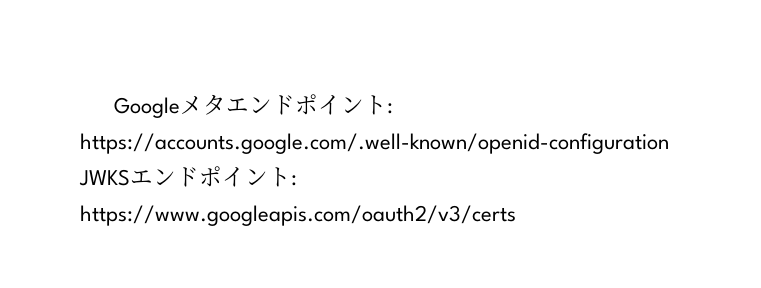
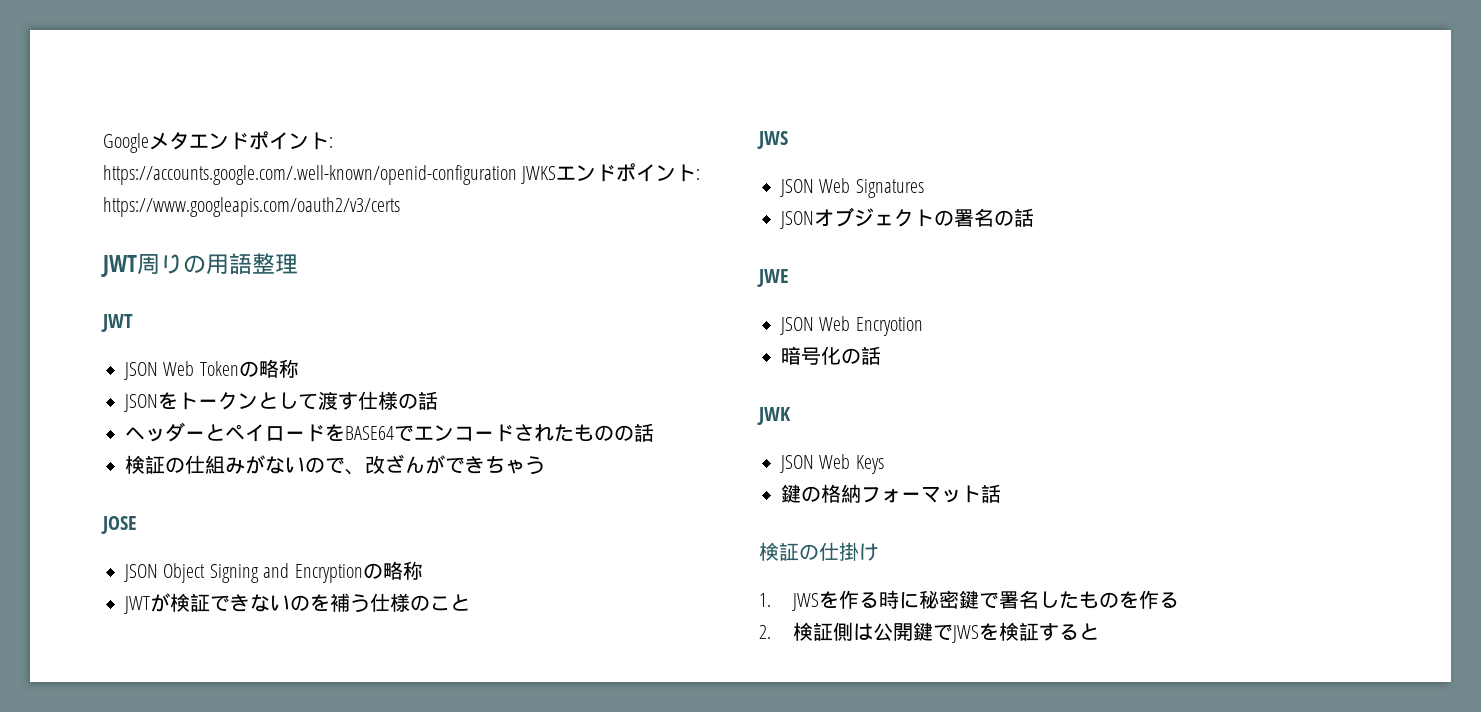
(516, 215) none -> [101,253,298,277] [101,314,133,332] [124,359,299,380] [124,391,438,412] [125,422,654,442] [125,454,545,475] [101,516,137,534] [124,561,423,583] [124,593,470,614] [757,131,788,149] [780,178,924,198] [780,207,1034,229] [757,269,789,287] [780,316,923,336] [781,346,881,365] [757,407,791,425] [780,454,884,474] [781,484,1001,503] [759,542,879,561] [759,590,1179,611] [759,622,1099,643] // JWT周りの用語整理 // JWT // JSON Web Tokenの略称 // JSONをトークンとして渡す仕様の話 // ヘッダーとペイロードをBASE64でエンコードされたものの話 // 検証の仕組みがないので、改ざんができちゃう // JOSE // JSON Object Signing and Encryptionの略称 // JWTが検証できないのを補う仕様のこと // JWS // JSON Web Signatures // JSONオブジェクトの署名の話 // JWE // JSON Web Encryotion // 暗号化の話 // JWK // JSON Web Keys // 鍵の格納フォーマット話 // 検証の仕掛け // 1. JWSを作る時に秘密鍵で署名したものを作る // 2.検証側は公開鍵でJWSを検証すると

